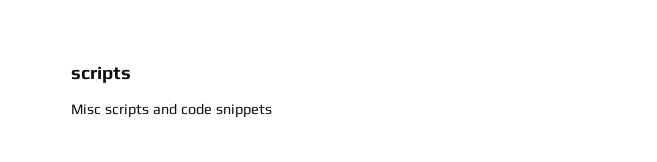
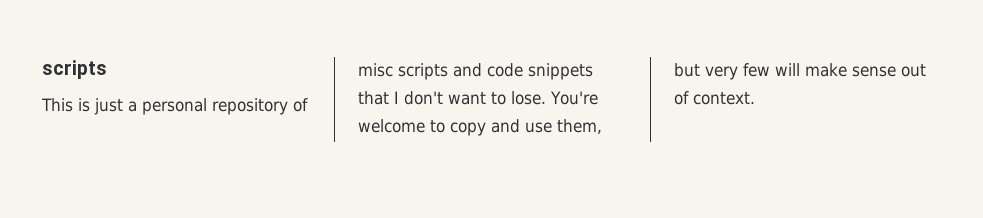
[71,103,272,118] Misc scripts and code snippets -> [41,98,308,115] [358,63,593,80] [358,91,598,105] [358,119,602,136] [674,63,926,80] [674,91,755,105] This is just a personal repository of misc scripts and code snippets that I don't want to lose. You're welcome to copy and use them, but very few will make sense out of context.

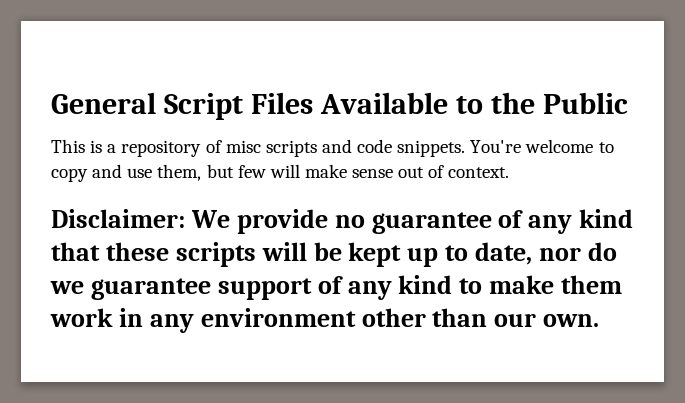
[42,60,107,79] scripts -> [51,92,628,120] General Script Files Available to the Public
[94,98,207,115] just a personal -> [107,144,117,153] a
[528,63,593,80] [358,91,546,105] snippets that I don't want to lose. -> [397,140,466,157] snippets.
[705,66,738,80] very -> (234, 171) none
(755, 98) none -> [51,209,634,234] [51,242,617,267] [50,275,623,300] [50,308,600,333] // Disclaimer: We provide no guarantee of any kind that these scripts will be kept up to date, nor do we guarantee support of any kind to make them work in any environment other than our own.

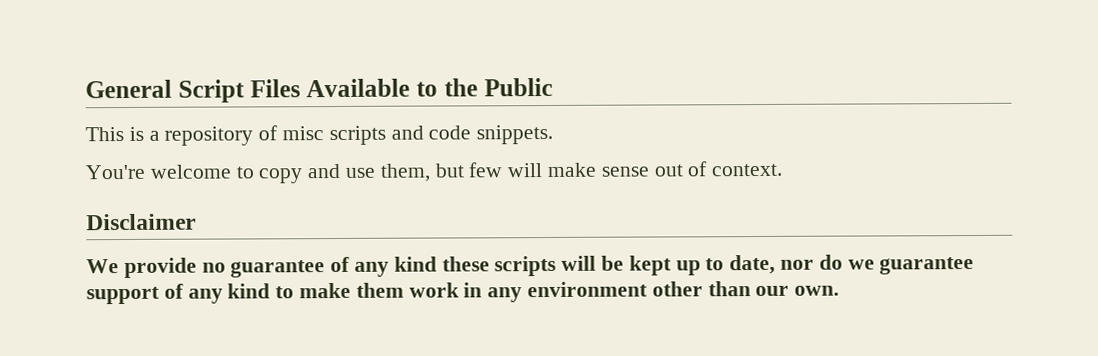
(466, 148) none -> (554, 134) //
[51,209,185,228] Disclaimer: -> [86,213,196,231] Disclaimer //
[51,242,100,261] that -> (437, 264) none

